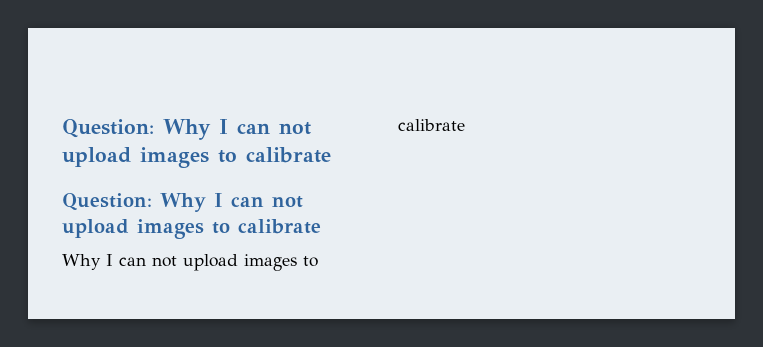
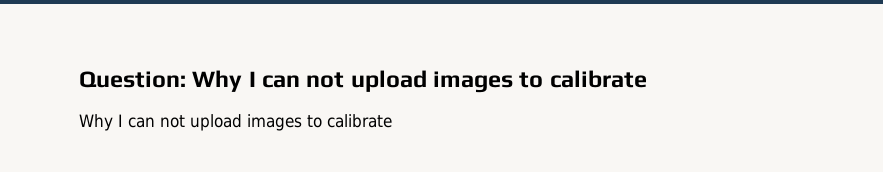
[62,119,311,140] [62,147,331,168] [62,193,303,212] [62,219,321,239] Question: Why I can not upload images to calibrate // Question: Why I can not upload images to calibrate -> [79,70,647,93] Question: Why I can not upload images to calibrate

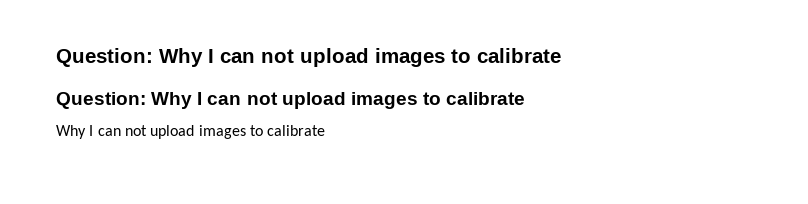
[79,70,647,93] Question: Why I can not upload images to calibrate -> [56,48,561,67] [56,92,526,109] Question: Why I can not upload images to calibrate // Question: Why I can not upload images to calibrate

